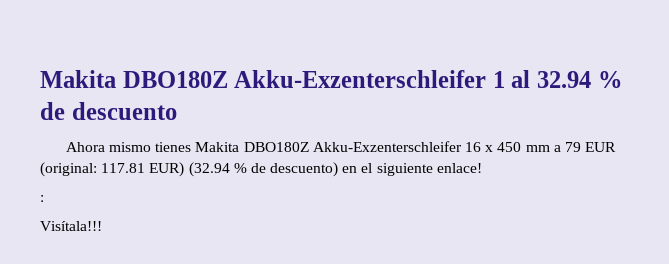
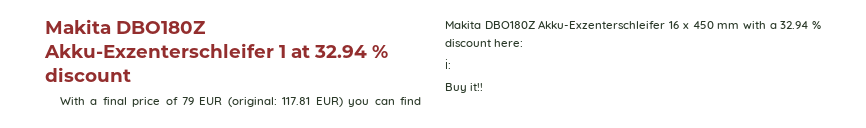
[511,70,623,88] [40,102,177,120] [65,142,192,152] al 32.94 % de descuento // Ahora mismo tienes -> [291,45,388,58] [45,67,131,82] [59,97,422,107] at 32.94 % discount // With a final price of 79 EUR (original: 117.81 EUR) you can find
[553,142,617,152] [40,162,482,177] [40,195,44,202] [40,221,102,231] a 79 EUR (original: 117.81 EUR) (32.94 % de descuento) en el siguiente enlace! // : // Visítala!!! -> [742,21,821,30] [445,39,524,47] [445,59,451,69] [445,83,484,93] with a 32.94 % discount here: // ℹ: // Buy it!!

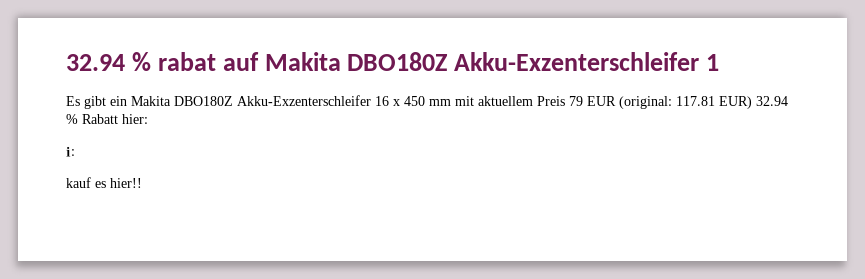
(45, 26) none -> [66,52,259,71] 32.94 % rabat auf
[291,45,388,58] [45,67,131,82] [59,97,422,107] at 32.94 % discount // With a final price of 79 EUR (original: 117.81 EUR) you can find -> [66,96,127,109] // Es gibt ein
[742,21,821,30] [445,39,524,47] [445,59,451,69] [445,83,484,93] with a 32.94 % discount here: // ℹ: // Buy it!! -> [455,96,788,109] [66,114,148,124] [66,146,75,157] [66,177,142,188] mit aktuellem Preis 79 EUR (original: 117.81 EUR) 32.94 % Rabatt hier: // ℹ: // kauf es hier!!

